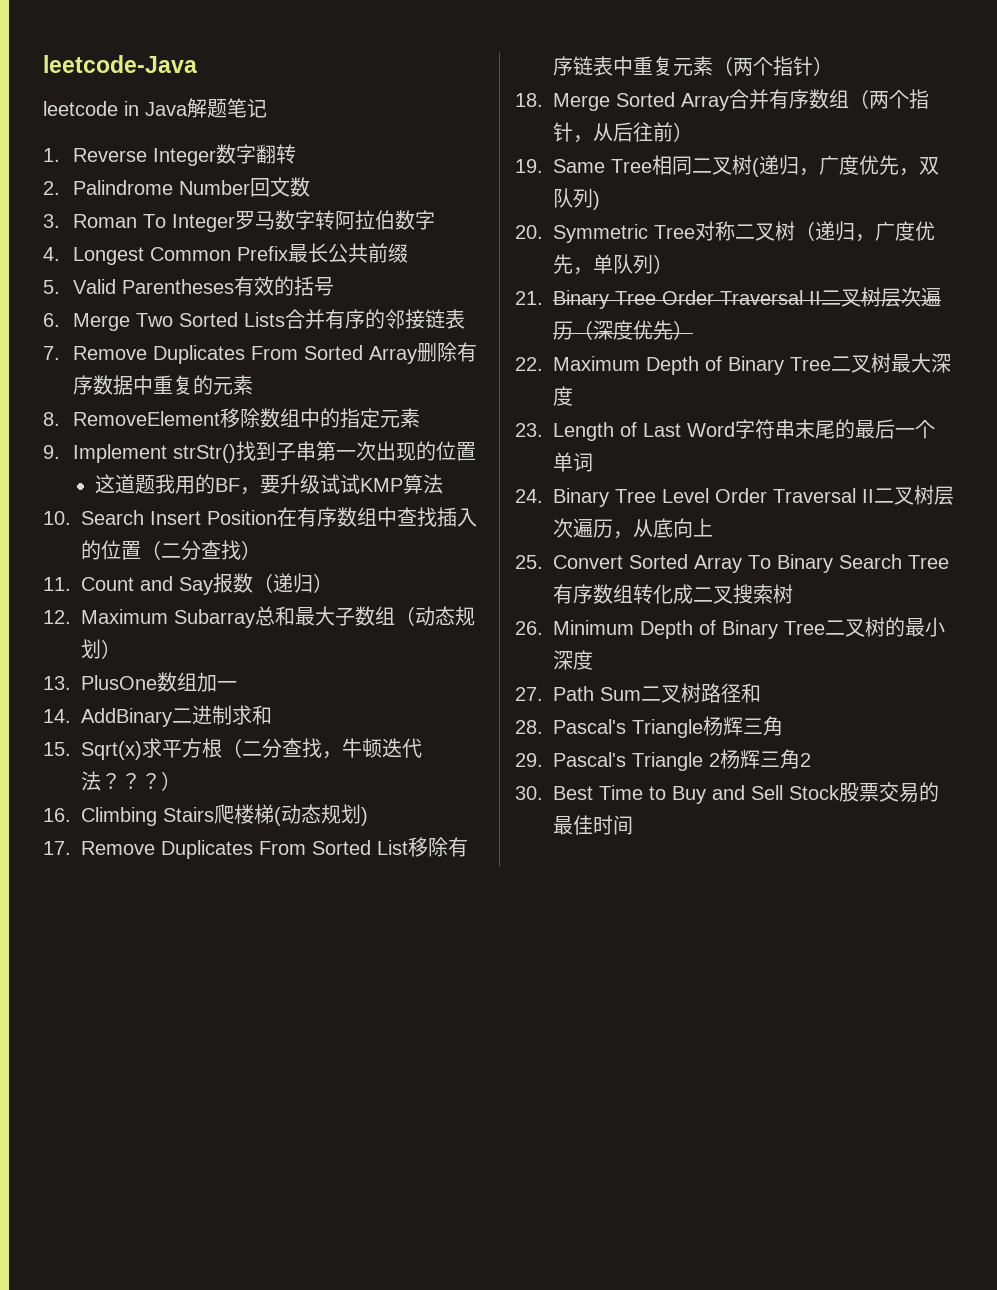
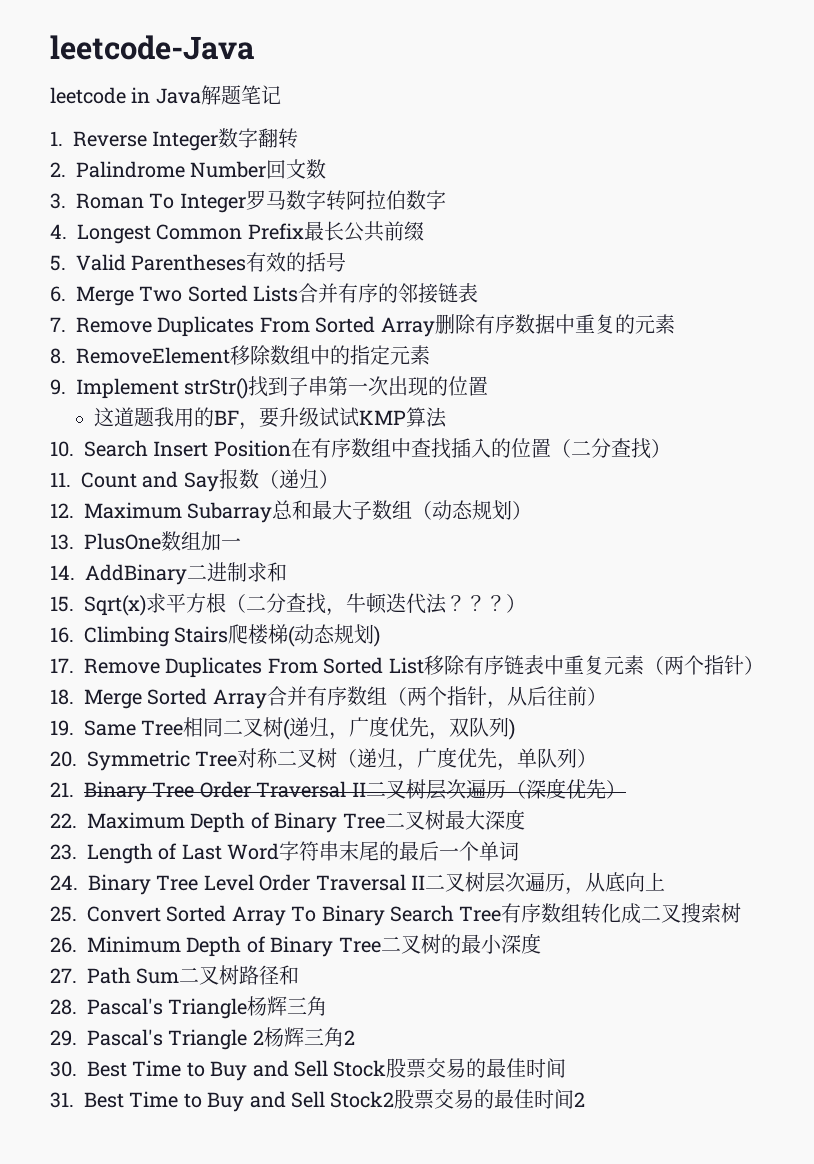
(633, 825) none -> [50,1089,586,1112] // 31. Best Time to Buy and Sell Stock2股票交易的最佳时间2

